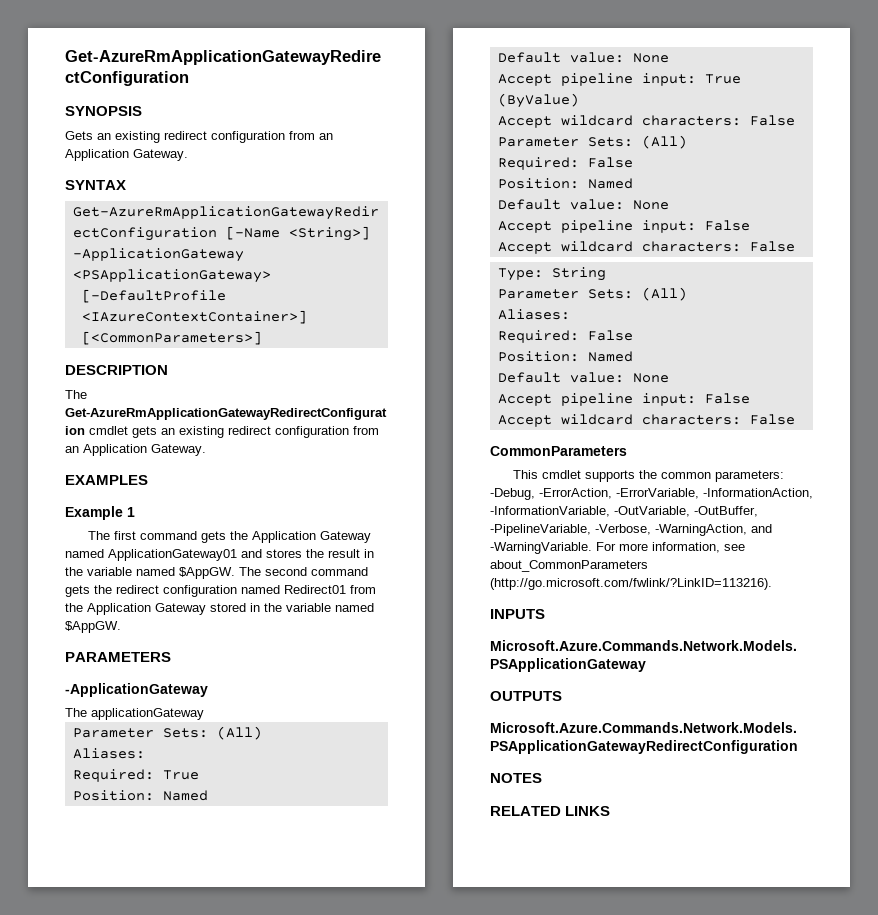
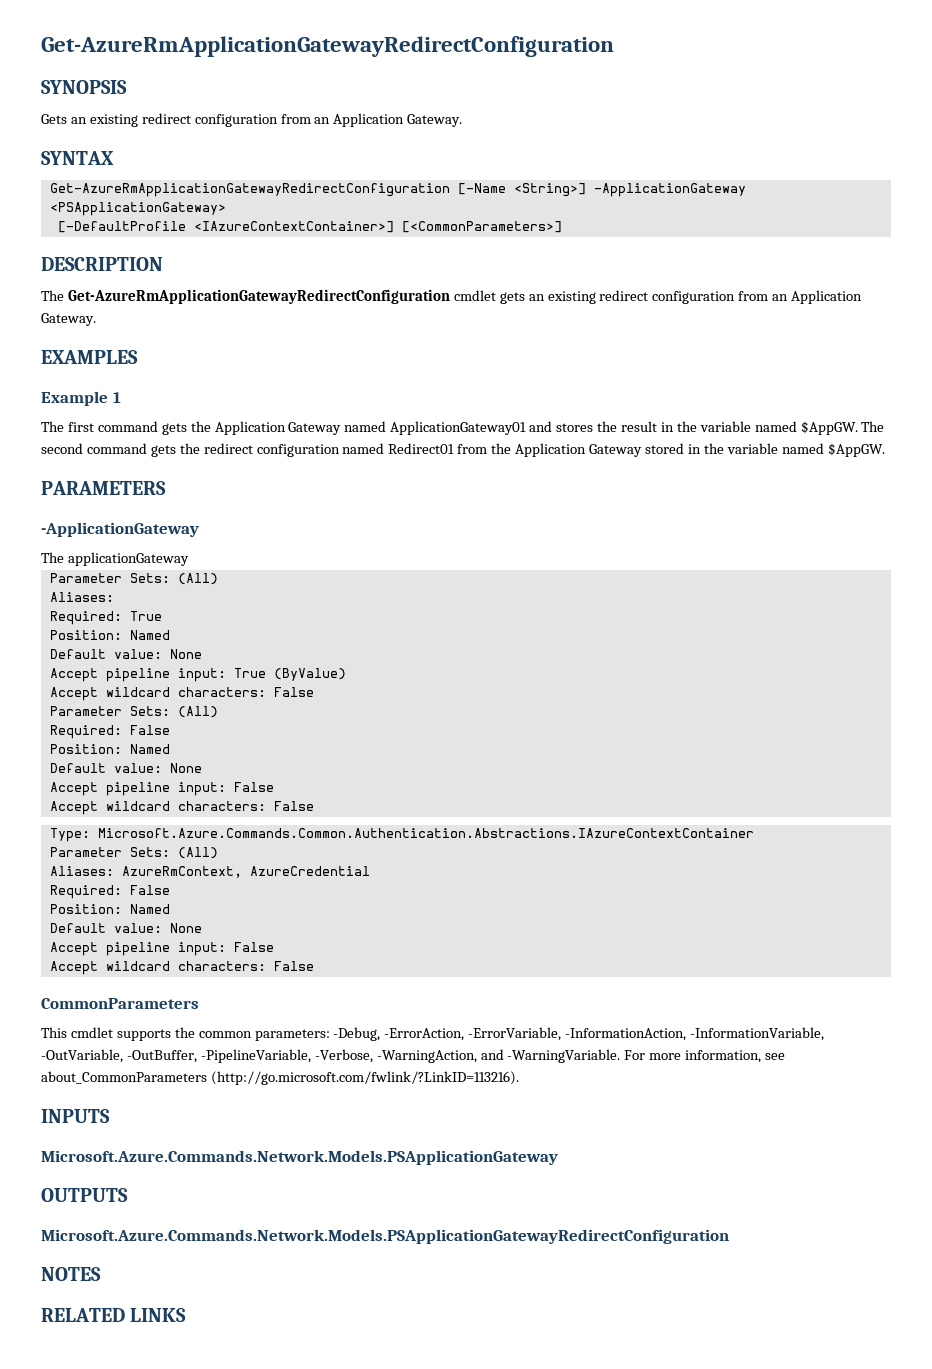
[551,267,606,281] [497,287,687,301] [497,309,570,320] String // Parameter Sets: (All) // Aliases: -> [97,828,754,838] [49,847,218,859] [49,866,370,878] Microsoft.Azure.Commands.Common.Authentication.Abstractions.IAzureContextContainer // Parameter Sets: (All) // Aliases: AzureRmContext, AzureCredential

